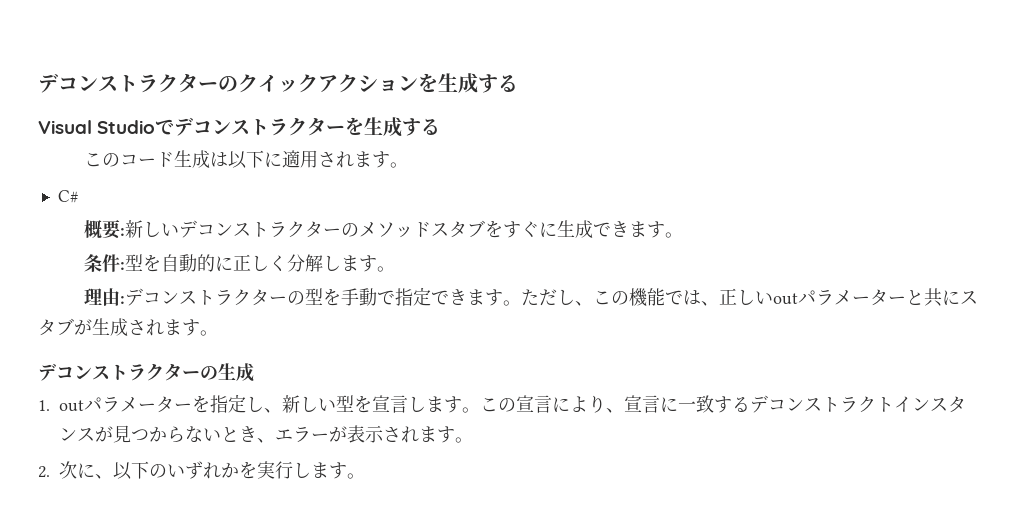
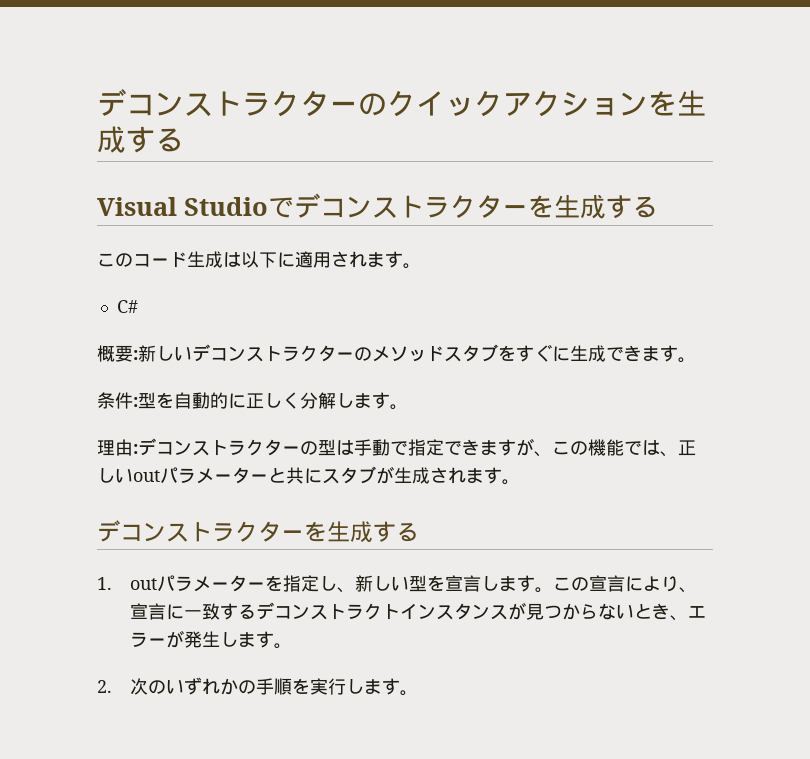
[322,288,341,306] を -> [336,440,354,455] は
[502,289,575,306] 。ただし -> [516,438,534,456] が
[200,363,254,382] の生成 -> [304,521,419,543] を生成する
[347,425,419,443] 表示され -> [184,631,239,648] 発生し
[77,461,149,480] に、以下 -> (149, 686) none
(239, 470) none -> [238,678,293,695] の手順

